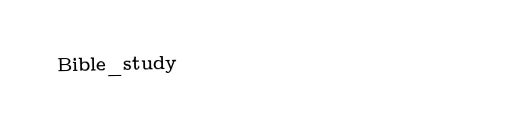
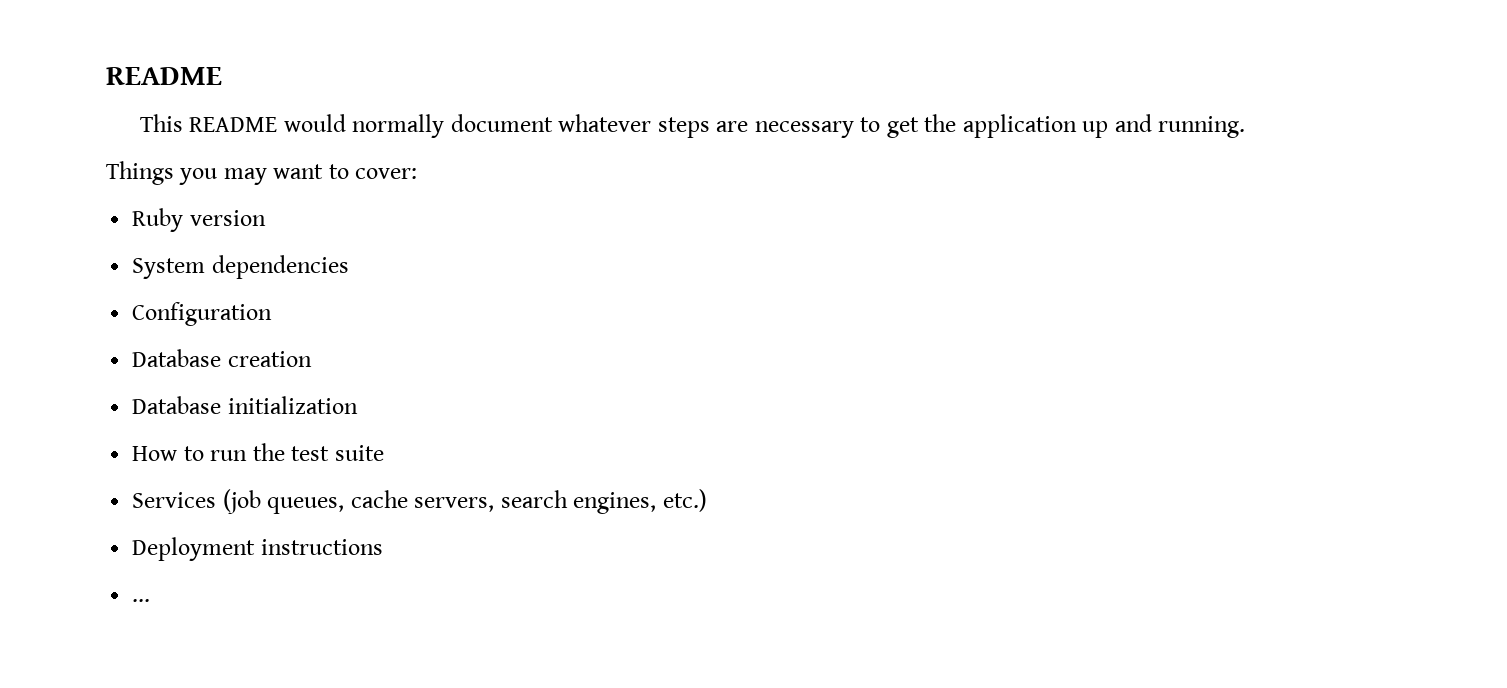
[56,55,178,78] Bible_study -> [106,67,222,85] [139,114,1246,138] [106,161,418,185] [132,208,266,232] [132,255,349,279] [132,302,273,326] [132,349,312,367] [132,396,358,414] [132,443,384,461] [132,489,707,514] [132,537,383,561] [132,599,151,602] README // This README would normally document whatever steps are necessary to get the application up and running. // Things you may want to cover: // Ruby version // System dependencies // Configuration // Database creation // Database initialization // How to run the test suite // Services (job queues, cache servers, search engines, etc.) // Deployment instructions // ...

